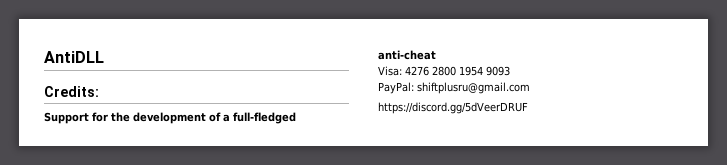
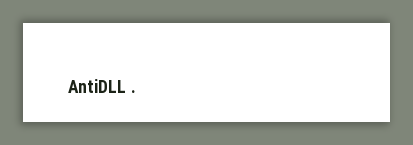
[44,86,99,97] [44,112,296,124] [378,50,436,60] [378,66,510,76] [378,82,530,94] [378,102,528,114] // Credits: // Support for the development of a full-fledged anti-cheat // Visa: 4276 2800 1954 9093 // PayPal: shiftplusru@gmail.com // https://discord.gg/5dVeerDRUF -> [130,90,136,93] .

